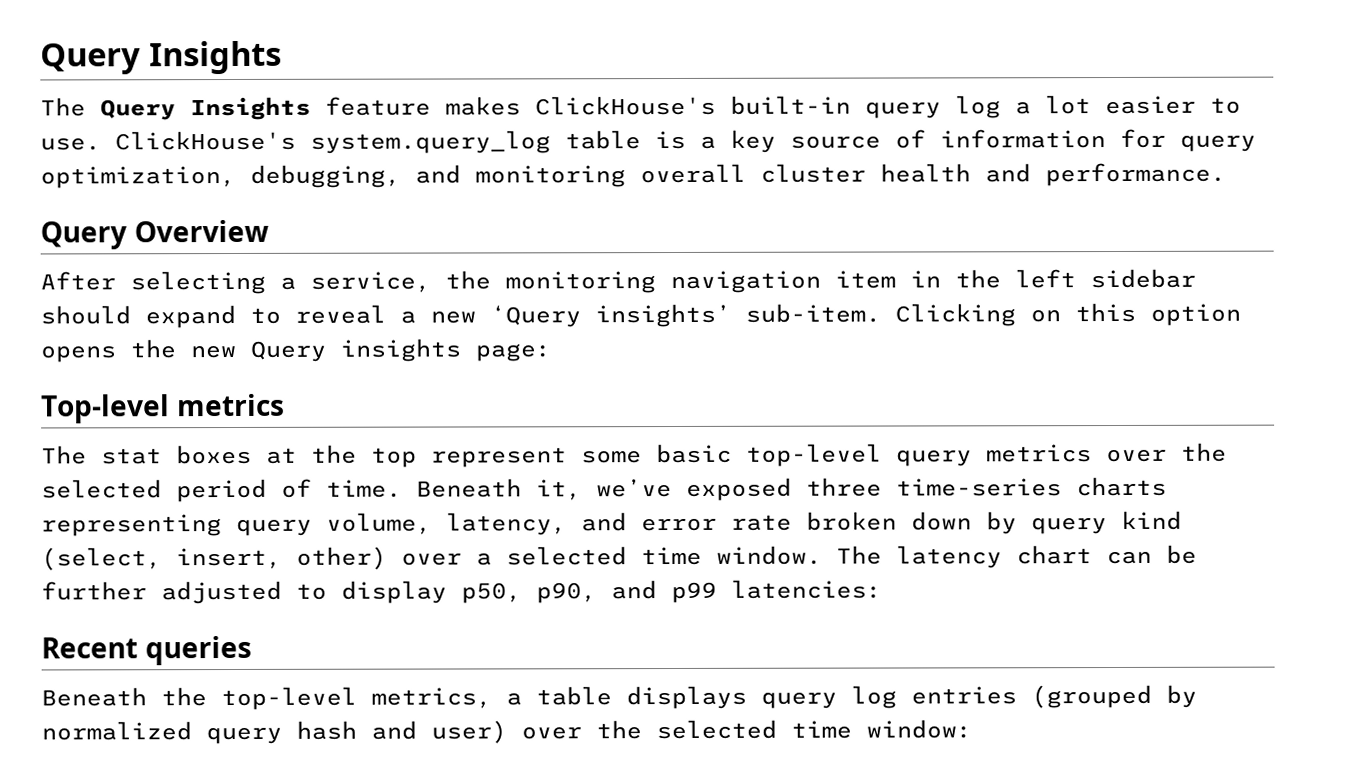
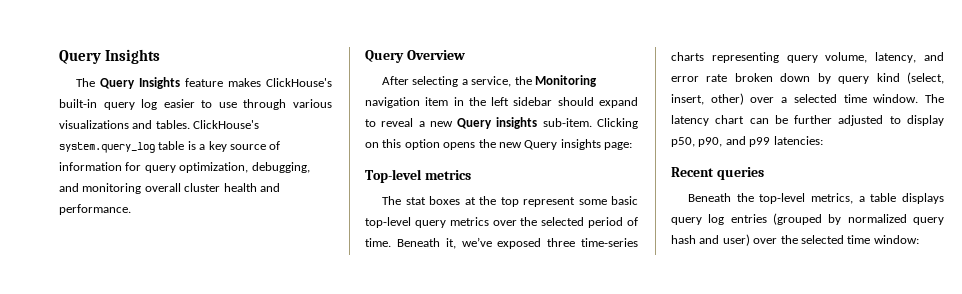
[1015,95,1241,115] [40,137,101,151] a lot easier to use. -> [163,99,333,110] [59,120,190,129] easier to use through various visualizations and tables.
[505,271,656,294] monitoring -> [534,75,597,87] Monitoring
[490,303,731,328] ‘Query insights’ -> [457,117,538,129] Query insights

